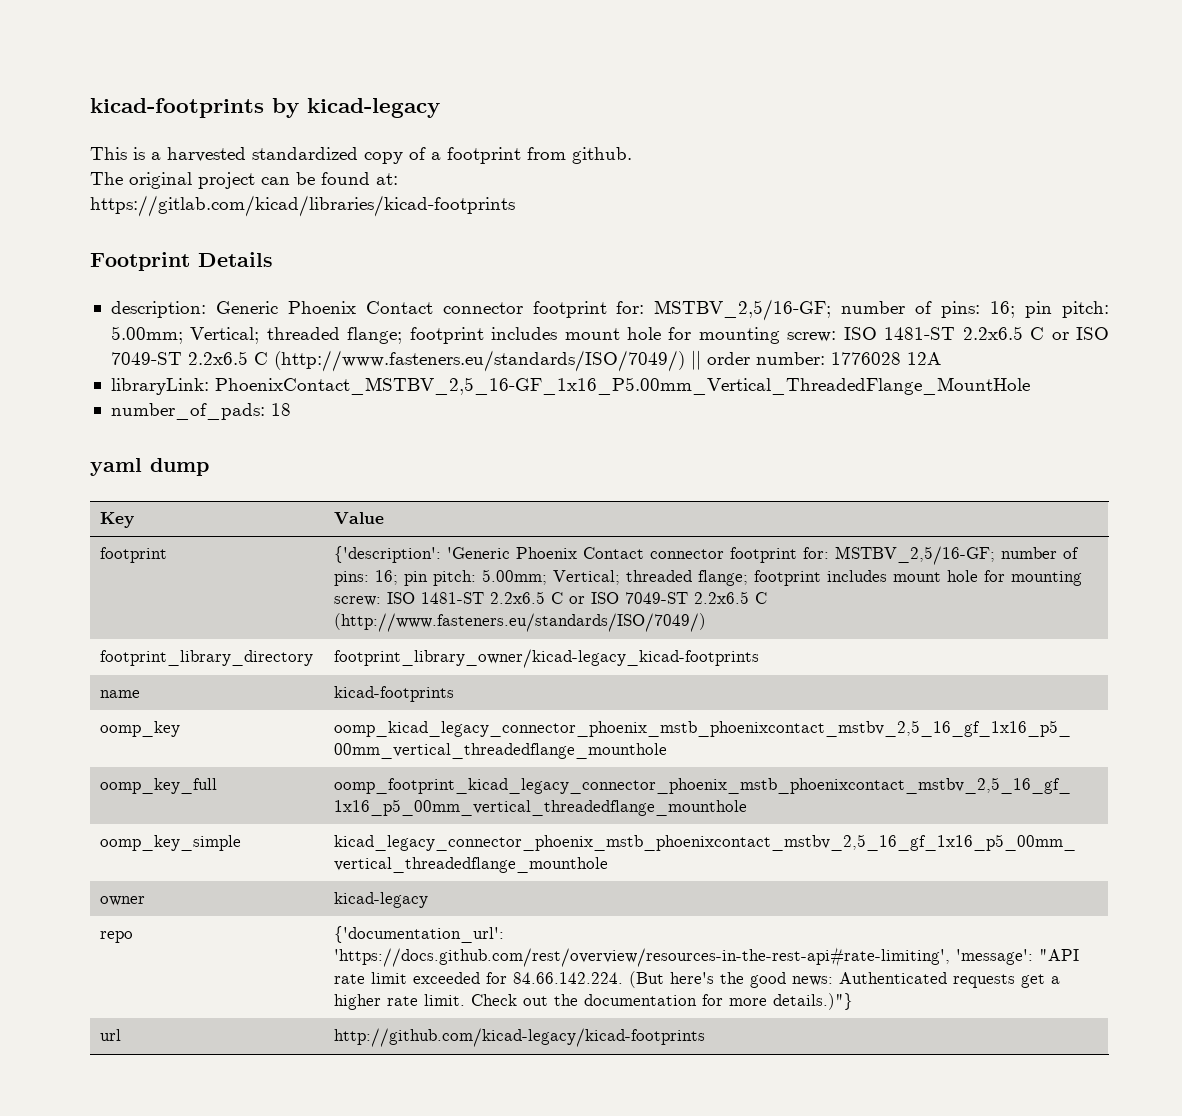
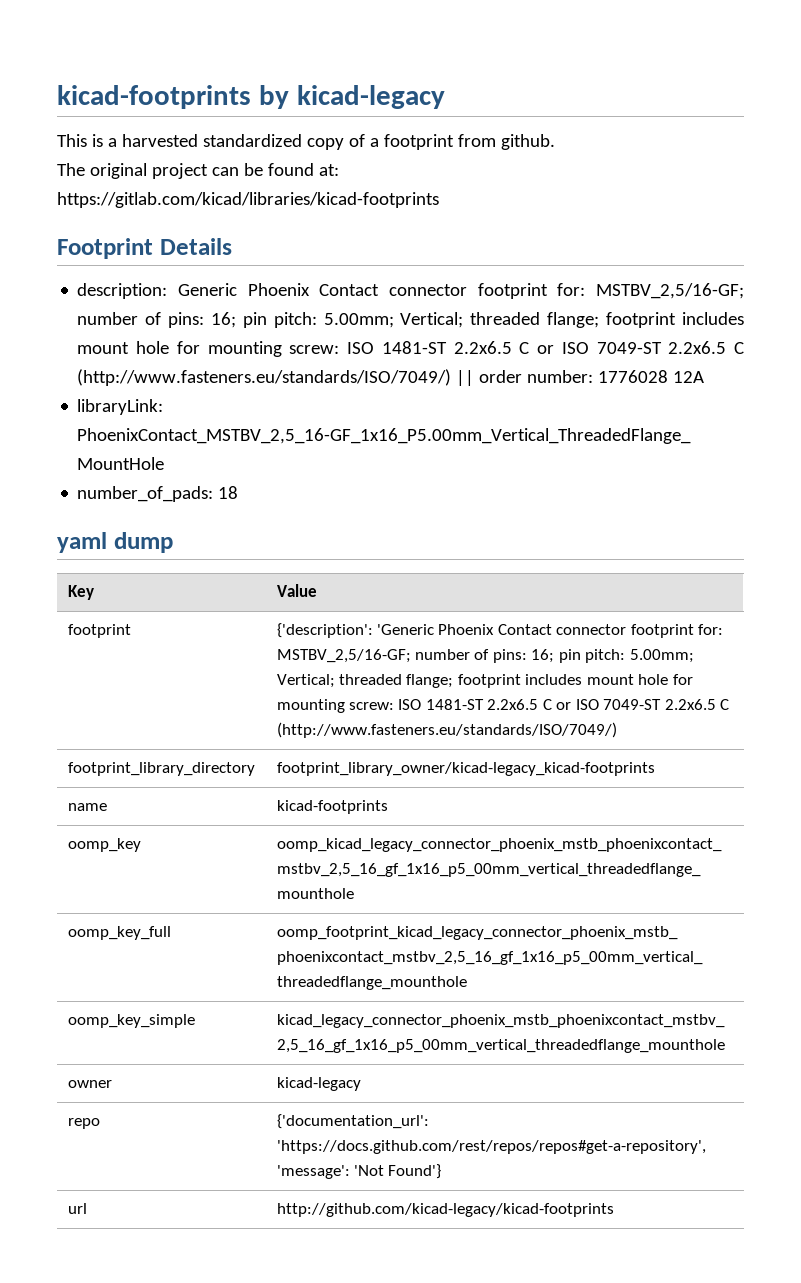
[334,947,1080,967] [334,971,1061,988] [334,993,854,1010] 'https://docs.github.com/rest/overview/resources-in-the-rest-api#rate-limiting', 'message': "API rate limit exceeded for 84.66.142.224. (But here's the good news: Authenticated requests get a higher rate limit. Check out the documentation for more details.)"} -> [276,1140,706,1154] [276,1164,442,1179] 'https://docs.github.com/rest/repos/repos#get-a-repository', 'message': 'Not Found'}

